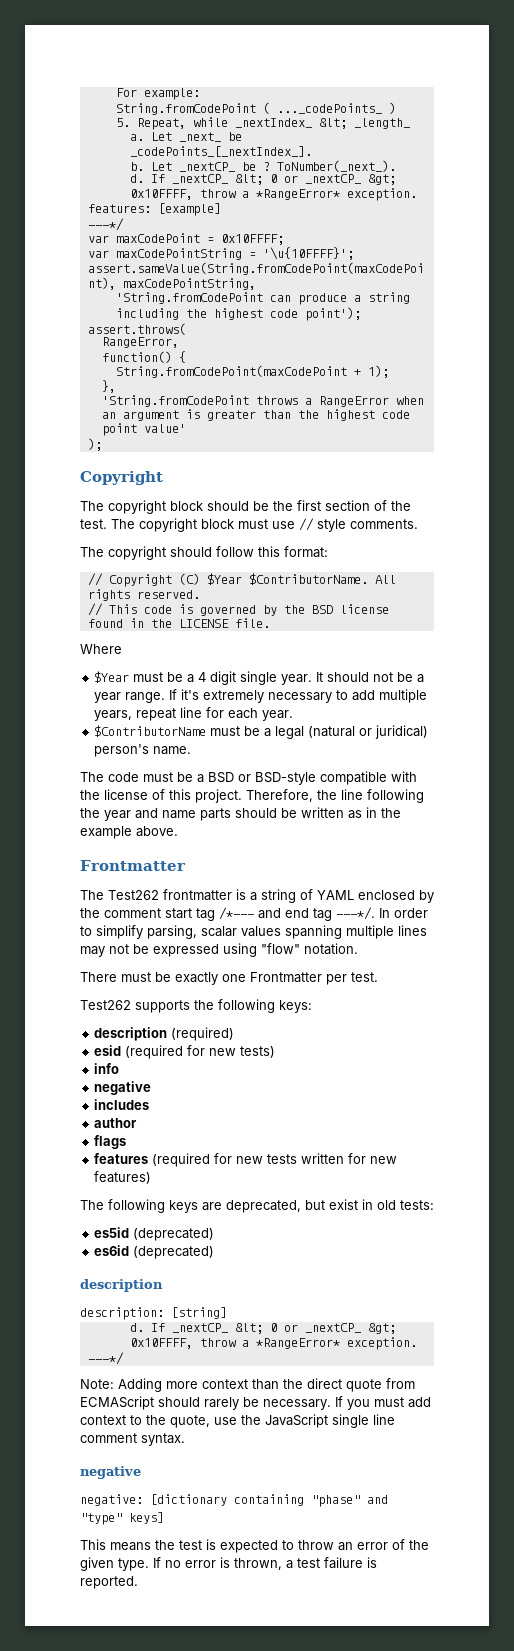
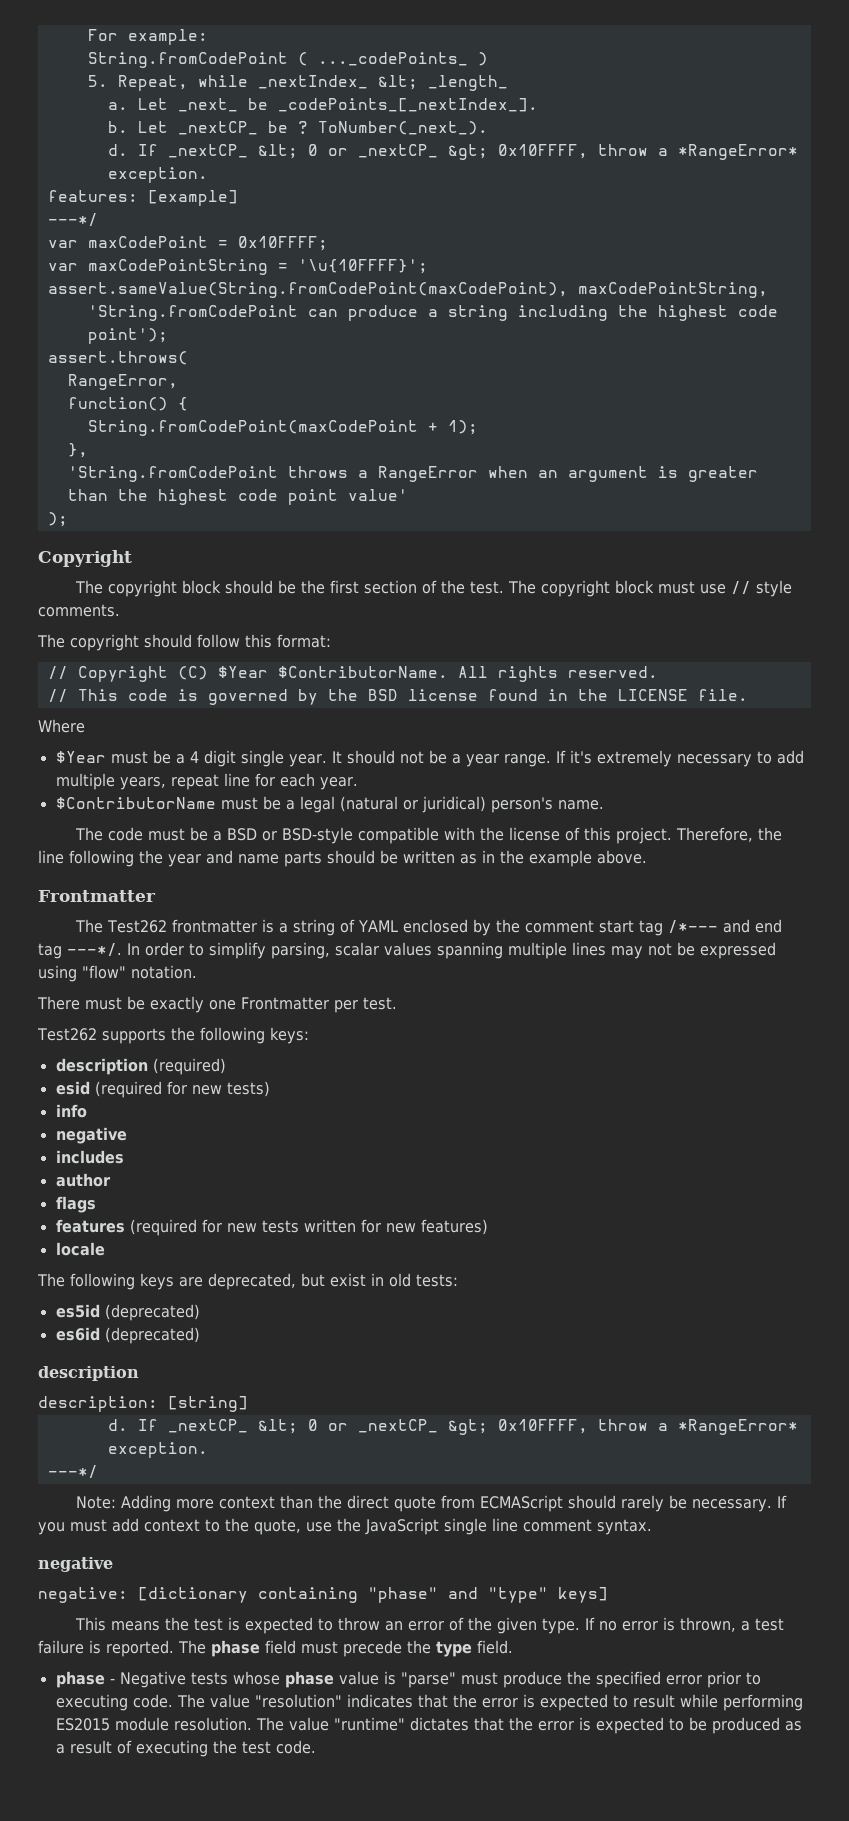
(152, 1177) none -> [55,1242,105,1256] // locale
(138, 1582) none -> [178,1640,513,1657] [55,1671,761,1688] [55,1694,803,1711] [55,1717,802,1734] [55,1740,316,1757] The phase field must precede the type field. // phase - Negative tests whose phase value is "parse" must produce the specified error prior to executing code. The value "resolution" indicates that the error is expected to result while performing ES2015 module resolution. The value "runtime" dictates that the error is expected to be produced as a result of executing the test code.

